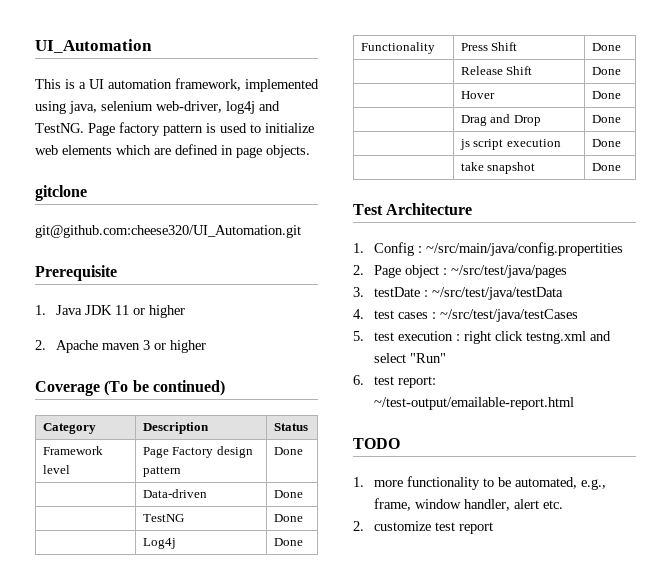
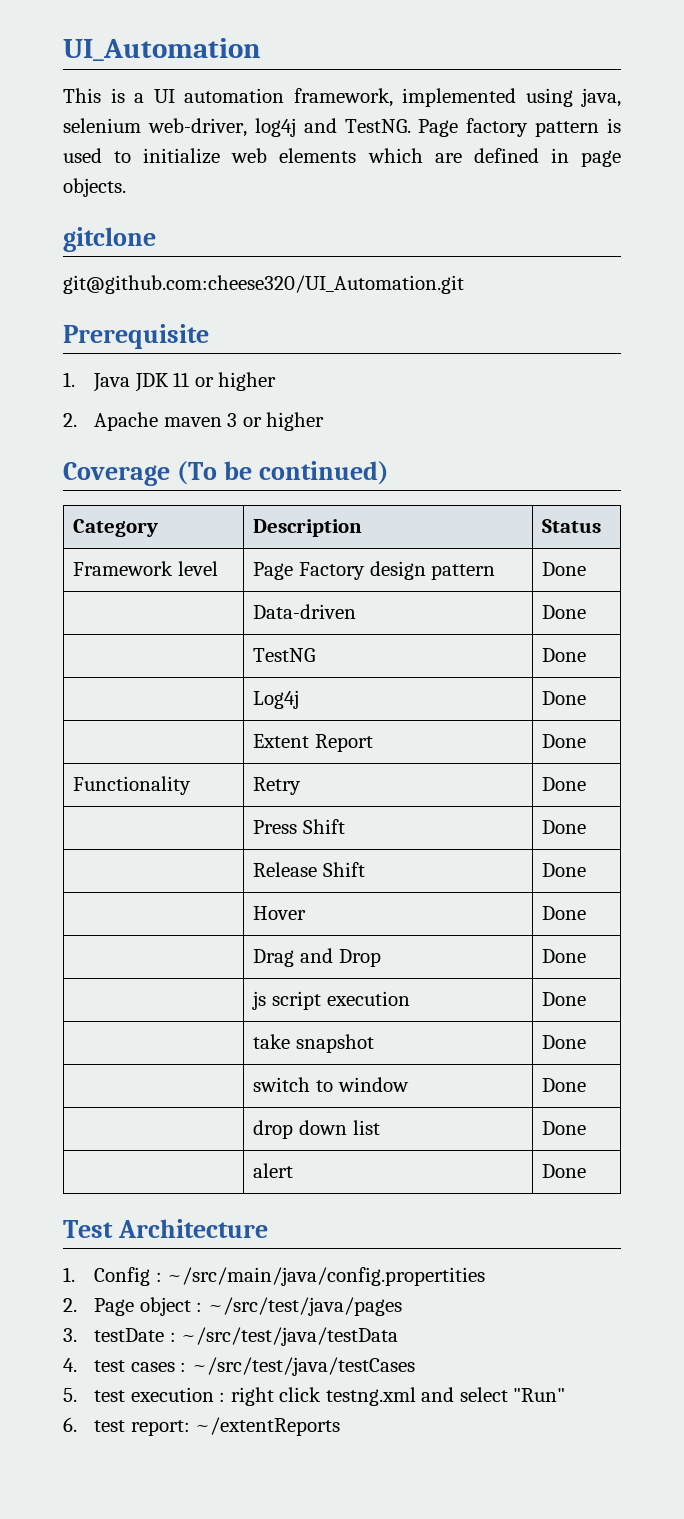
(303, 542) none -> [253,734,373,752] [542,734,587,748] // | Extent Report | Done
(435, 48) none -> [253,777,302,795] [542,777,587,791] | Retry | Done //
(621, 167) none -> [253,1077,409,1092] [542,1078,587,1092] [253,1120,380,1139] [542,1121,587,1135] [253,1163,294,1178] [542,1164,587,1178] // | switch to window | Done // | drop down list | Done // | alert | Done
[374,397,575,410] [353,438,400,449] [353,476,607,490] [374,498,564,511] [353,521,494,534] ~/test-output/emailable-report.html // TODO // 1. more functionality to be automated, e.g., frame, window handler, alert etc. // 2. customize test report -> [195,1417,341,1436] ~/extentReports

